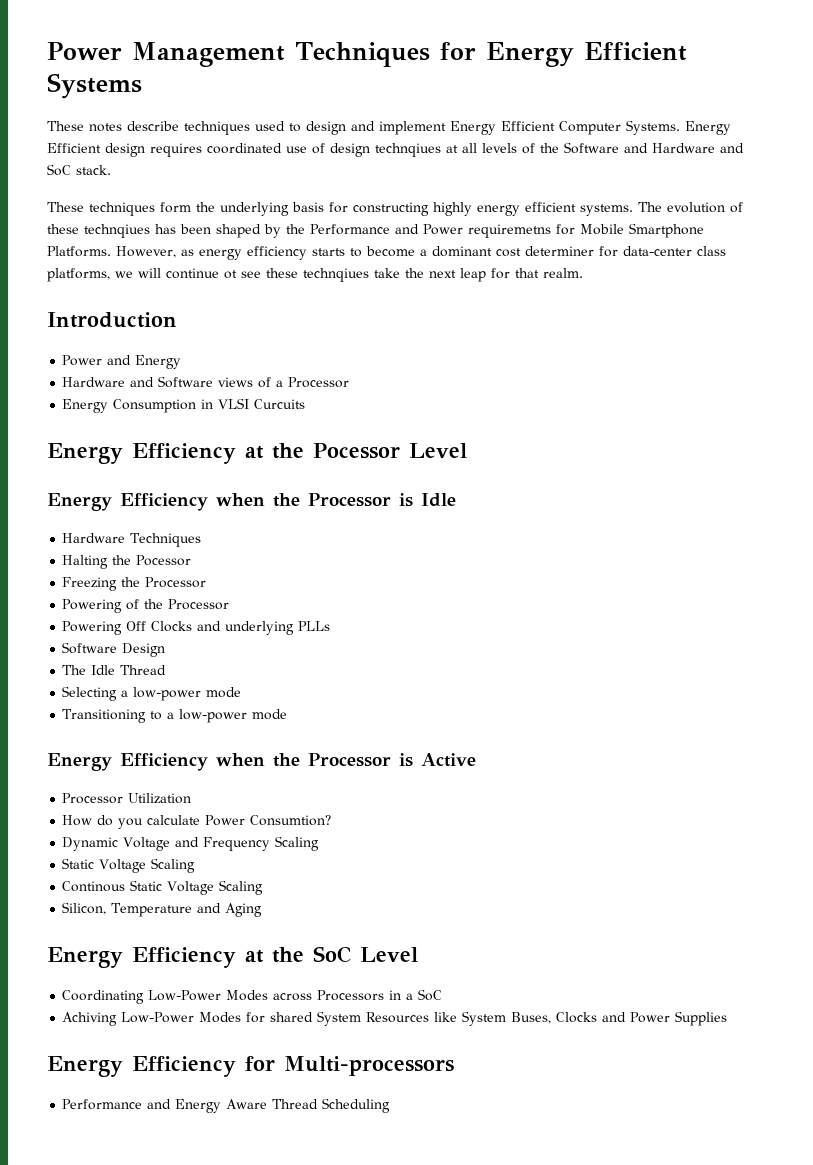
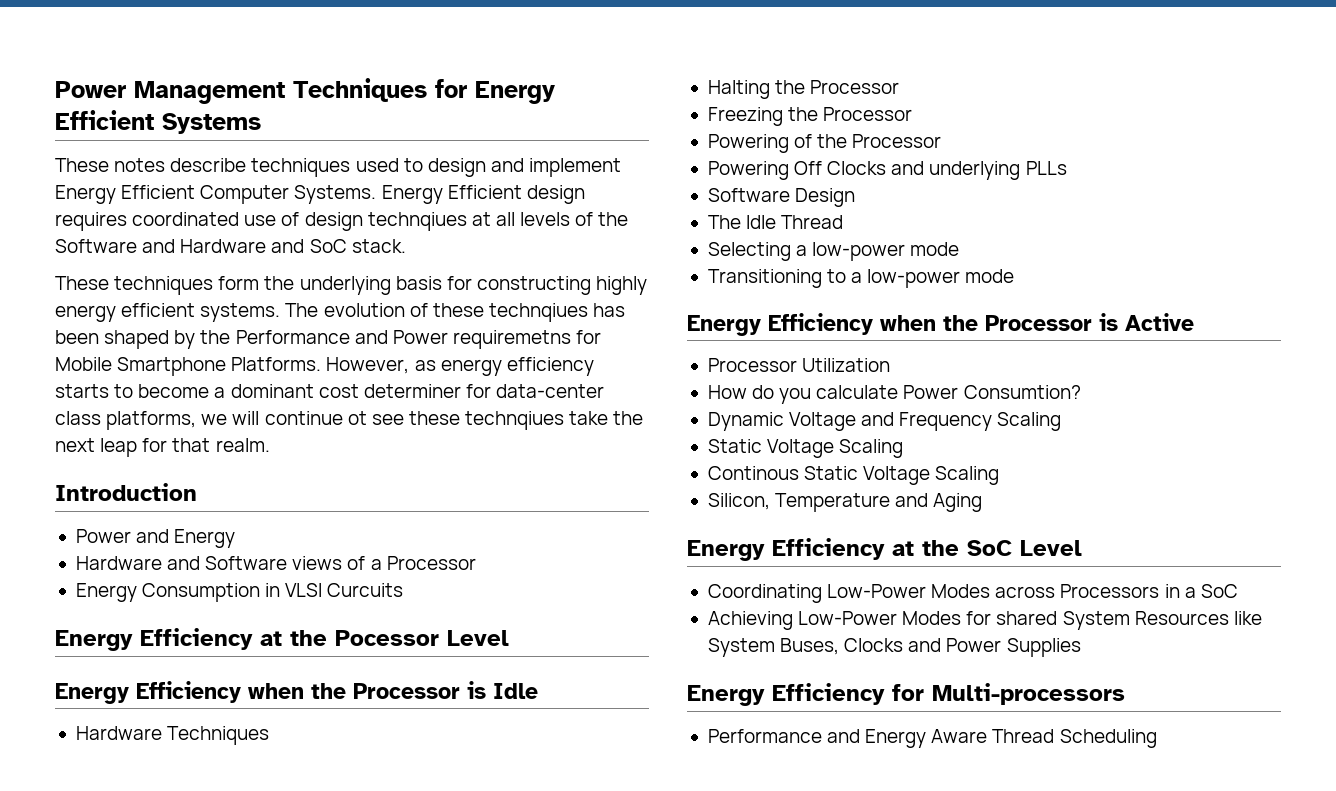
[136,555,192,566] Pocessor -> [810,80,900,94] Processor
[62,1012,118,1026] Achiving -> [707,611,793,630] Achieving

